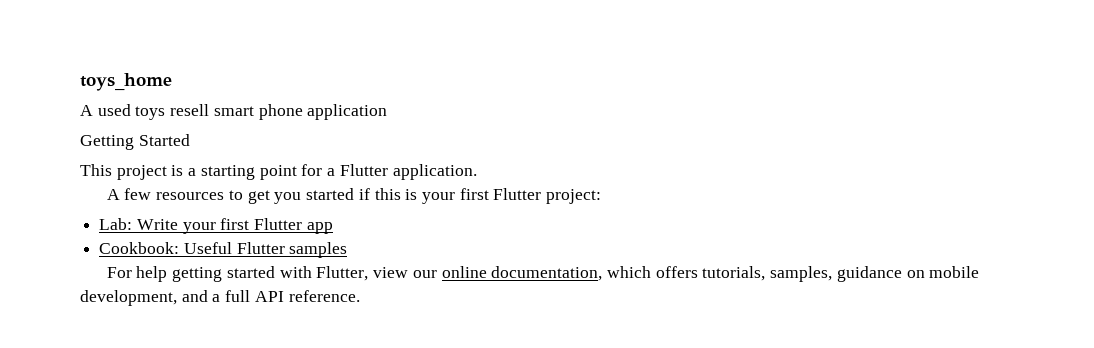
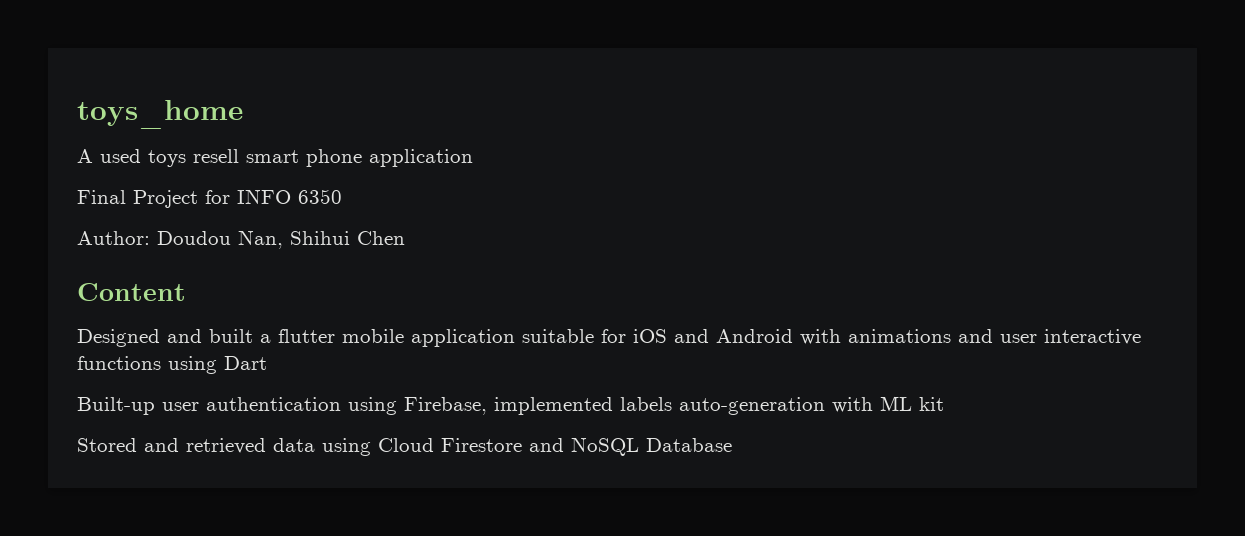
[80,134,190,150] [80,164,477,180] [106,188,602,204] [99,218,333,234] [99,242,348,258] [106,266,980,282] [80,290,360,306] Getting Started // This project is a starting point for a Flutter application. // A few resources to get you started if this is your first Flutter project: // Lab: Write your first Flutter app // Cookbook: Useful Flutter samples // For help getting started with Flutter, view our online documentation, which offers tutorials, samples, guidance on mobile development, and a full API reference. -> [77,189,342,208] [77,230,405,249] [77,283,186,301] [77,329,1141,347] [77,356,267,374] [77,396,944,415] [77,437,732,456] Final Project for INFO 6350 // Author: Doudou Nan, Shihui Chen // Content // Designed and built a flutter mobile application suitable for iOS and Android with animations and user interactive functions using Dart // Built-up user authentication using Firebase, implemented labels auto-generation with ML kit // Stored and retrieved data using Cloud Firestore and NoSQL Database

